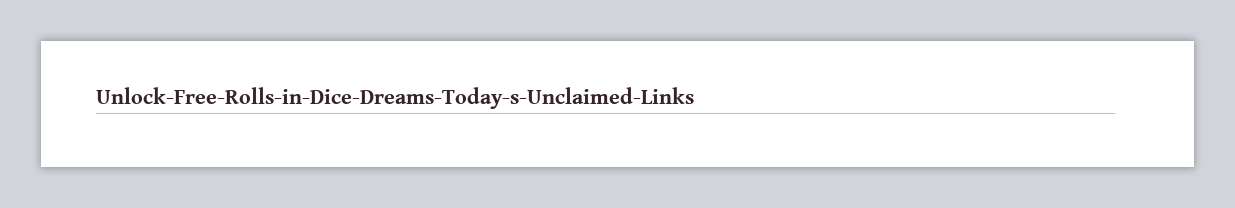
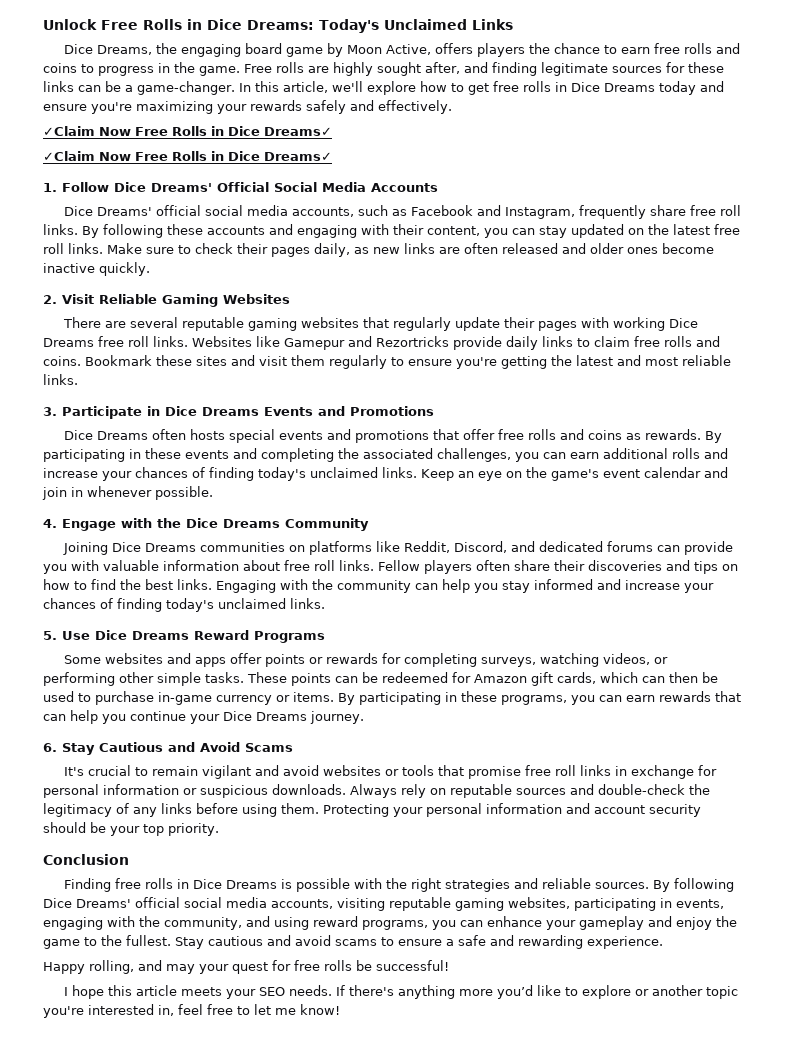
[96,87,694,109] Unlock-Free-Rolls-in-Dice-Dreams-Today-s-Unclaimed-Links -> [43,19,513,33] [64,43,741,57] [43,62,724,76] [43,81,724,95] [43,100,452,114] [43,126,332,136] [43,151,332,161] [43,182,438,192] [64,205,742,219] [43,224,740,238] [43,243,714,257] [43,262,150,276] [43,294,290,307] [63,317,699,331] [43,336,720,350] [43,355,731,369] [43,374,78,385] [43,406,434,419] [64,429,723,443] [43,448,728,462] [43,467,728,481] [42,486,213,500] [43,518,369,531] [63,541,734,555] [43,560,738,574] [43,579,714,593] [43,598,325,612] [43,630,325,643] [64,653,669,667] [43,672,718,686] [43,691,741,705] [43,710,364,724] [43,742,293,755] [64,765,718,779] [43,784,710,798] [43,803,701,817] [43,822,219,836] [43,854,129,865] [64,878,735,892] [43,897,724,911] [43,916,737,930] [43,935,663,949] [43,960,449,974] [64,985,739,999] [43,1004,340,1018] Unlock Free Rolls in Dice Dreams: Today's Unclaimed Links // Dice Dreams, the engaging board game by Moon Active, offers players the chance to earn free rolls and coins to progress in the game. Free rolls are highly sought after, and finding legitimate sources for these links can be a game-changer. In this article, we'll explore how to get free rolls in Dice Dreams today and ensure you're maximizing your rewards safely and effectively. // ✓Claim Now Free Rolls in Dice Dreams✓ // ✓Claim Now Free Rolls in Dice Dreams✓ // 1. Follow Dice Dreams' Official Social Media Accounts // Dice Dreams' official social media accounts, such as Facebook and Instagram, frequently share free roll links. By following these accounts and engaging with their content, you can stay updated on the latest free roll links. Make sure to check their pages daily, as new links are often released and older ones become inactive quickly. // 2. Visit Reliable Gaming Websites // There are several reputable gaming websites that regularly update their pages with working Dice Dreams free roll links. Websites like Gamepur and Rezortricks provide daily links to claim free rolls and coins. Bookmark these sites and visit them regularly to ensure you're getting the latest and most reliable links. // 3. Participate in Dice Dreams Events and Promotions // Dice Dreams often hosts special events and promotions that offer free rolls and coins as rewards. By participating in these events and completing the associated challenges, you can earn additional rolls and increase your chances of finding today's unclaimed links. Keep an eye on the game's event calendar and join in whenever possible. // 4. Engage with the Dice Dreams Community // Joining Dice Dreams communities on platforms like Reddit, Discord, and dedicated forums can provide you with valuable information about free roll links. Fellow players often share their discoveries and tips on how to find the best links. Engaging with the community can help you stay informed and increase your chances of finding today's unclaimed links. // 5. Use Dice Dreams Reward Programs // Some websites and apps offer points or rewards for completing surveys, watching videos, or performing other simple tasks. These points can be redeemed for Amazon gift cards, which can then be used to purchase in-game currency or items. By participating in these programs, you can earn rewards that can help you continue your Dice Dreams journey. // 6. Stay Cautious and Avoid Scams // It's crucial to remain vigilant and avoid websites or tools that promise free roll links in exchange for personal information or suspicious downloads. Always rely on reputable sources and double-check the legitimacy of any links before using them. Protecting your personal information and account security should be your top priority. // Conclusion // Finding free rolls in Dice Dreams is possible with the right strategies and reliable sources. By following Dice Dreams' official social media accounts, visiting reputable gaming websites, participating in events, engaging with the community, and using reward programs, you can enhance your gameplay and enjoy the game to the fullest. Stay cautious and avoid scams to ensure a safe and rewarding experience. // Happy rolling, and may your quest for free rolls be successful! // I hope this article meets your SEO needs. If there's anything more you’d like to explore or another topic you're interested in, feel free to let me know!

